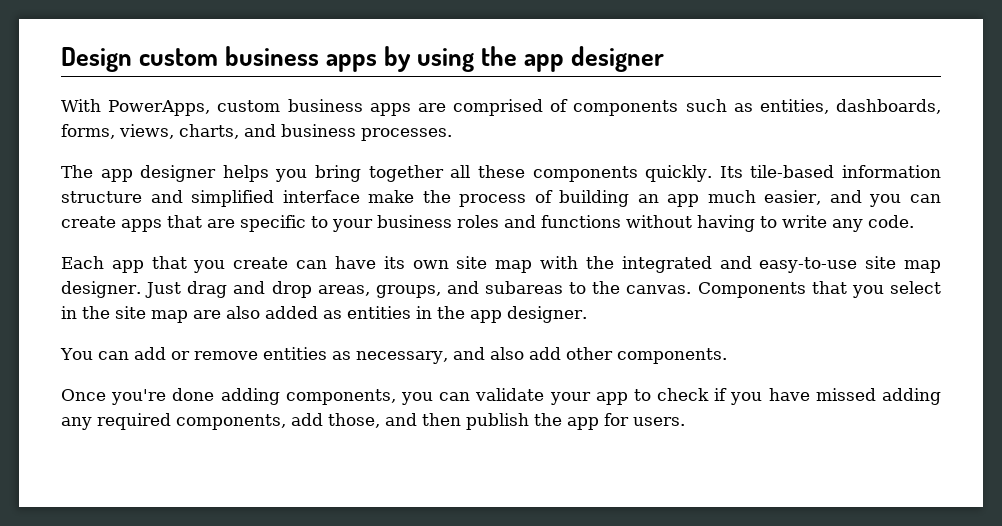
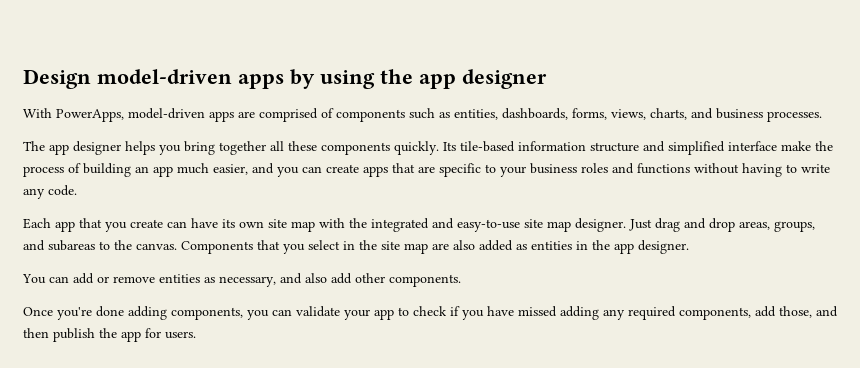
[139,46,320,66] custom business -> [97,69,232,84] model-driven
[217,99,363,112] custom business -> [128,108,205,119] model-driven

